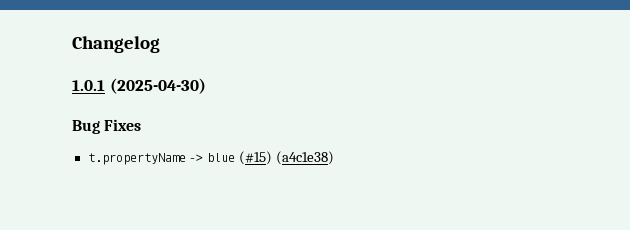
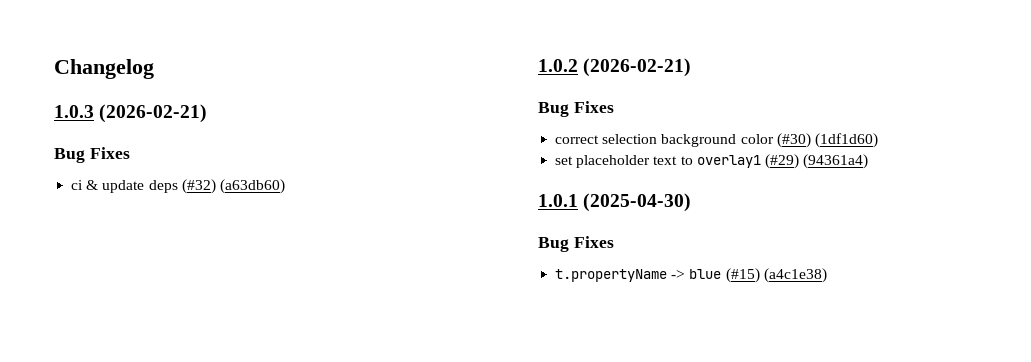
(160, 44) none -> [54,104,208,123] [54,147,130,163] [71,179,285,194] [538,58,692,77] [538,101,614,117] [555,133,878,148] [555,154,869,169] // 1.0.3 (2026-02-21) // Bug Fixes // ci & update deps (#32) (a63db60) // 1.0.2 (2026-02-21) // Bug Fixes // correct selection background color (#30) (1df1d60) // set placeholder text to overlay1 (#29) (94361a4)

